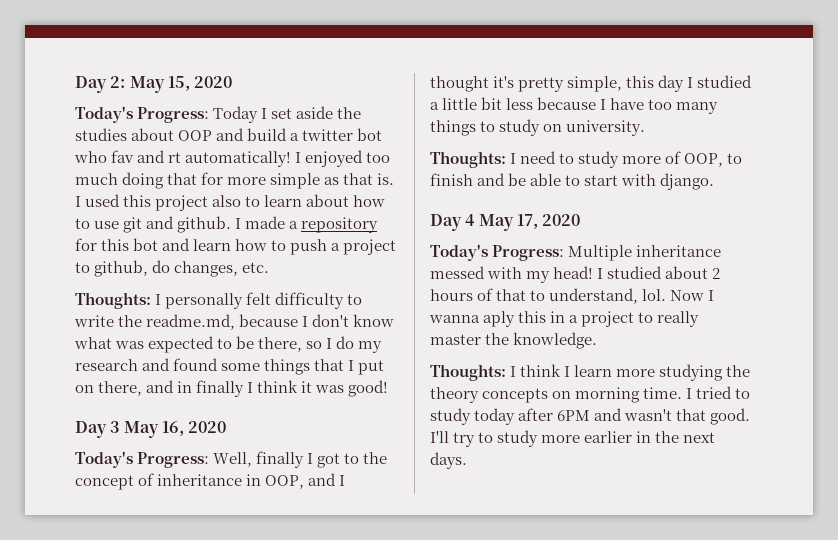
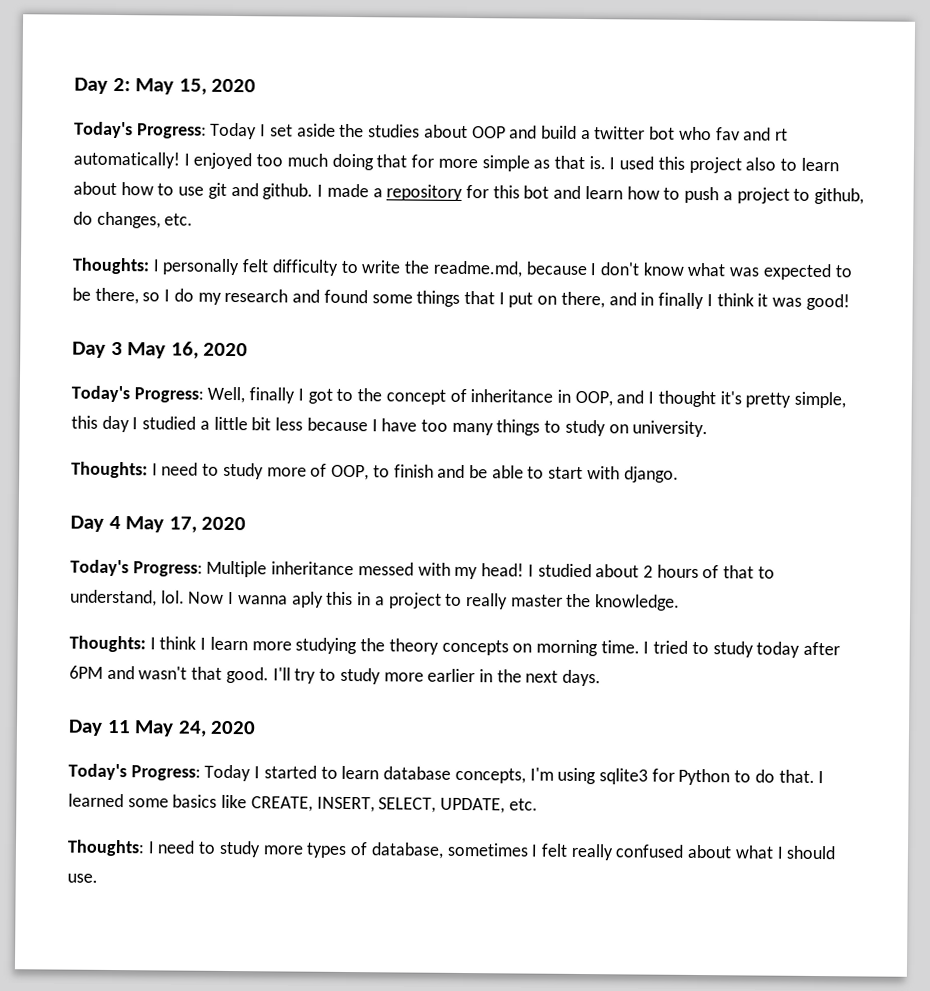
(467, 460) none -> [68,719,257,737] [68,763,825,786] [68,793,538,814] [67,839,837,861] [67,873,98,883] // Day 11 May 24, 2020 // Today's Progress: Today I started to learn database concepts, I'm using sqlite3 for Python to do that. I learned some basics like CREATE, INSERT, SELECT, UPDATE, etc. // Thoughts: I need to study more types of database, sometimes I felt really confused about what I should use.

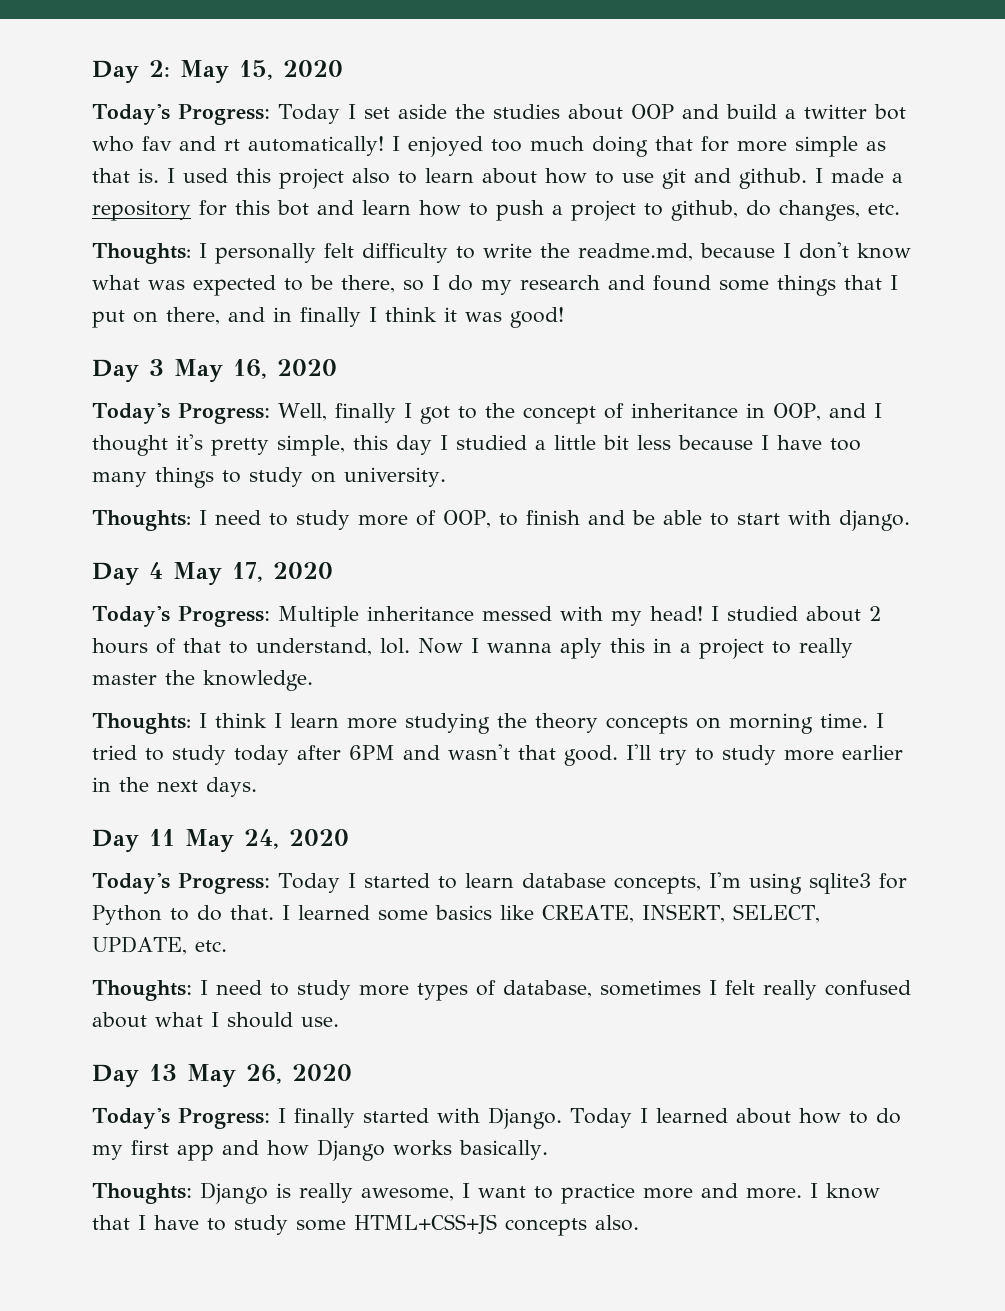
(98, 878) none -> [92,1064,352,1088] [92,1107,901,1129] [92,1139,548,1161] [92,1182,880,1204] [92,1214,639,1236] // Day 13 May 26, 2020 // Today's Progress: I finally started with Django. Today I learned about how to do my first app and how Django works basically. // Thoughts: Django is really awesome, I want to practice more and more. I know that I have to study some HTML+CSS+JS concepts also.

